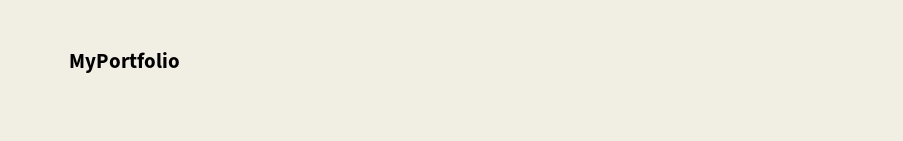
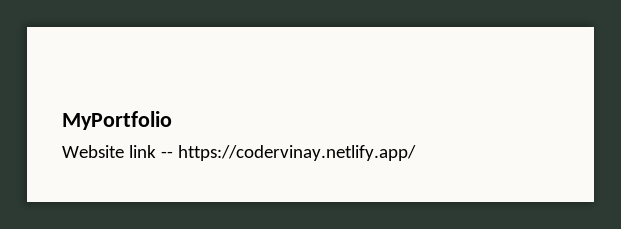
(180, 62) none -> [62,145,416,161] // Website link -- https://codervinay.netlify.app/

